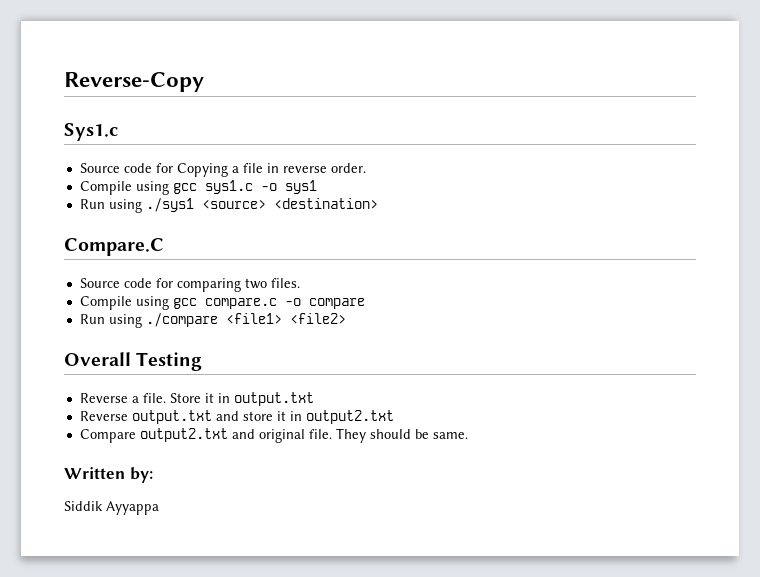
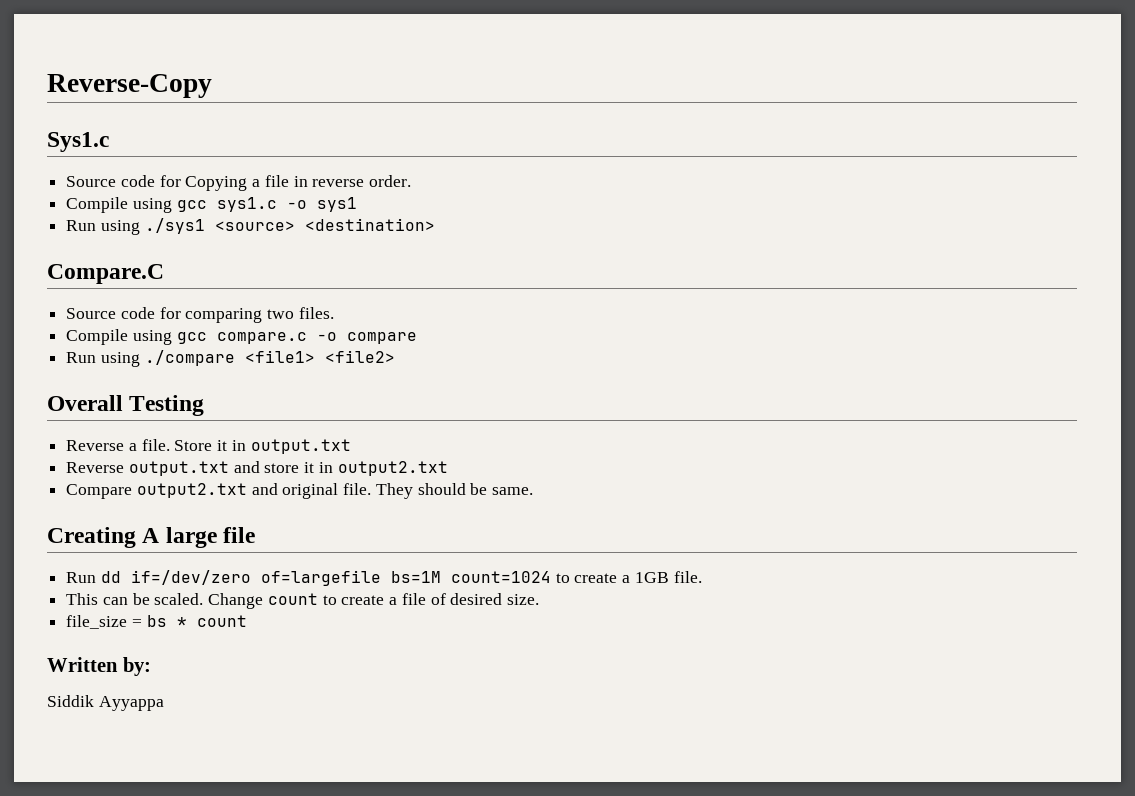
(468, 435) none -> [47,527,256,548] [66,570,702,586] [66,593,539,609] [66,615,247,629] // Creating A large file // Run dd if=/dev/zero of=largefile bs=1M count=1024 to create a 1GB file. // This can be scaled. Change count to create a file of desired size. // file_size = bs * count

